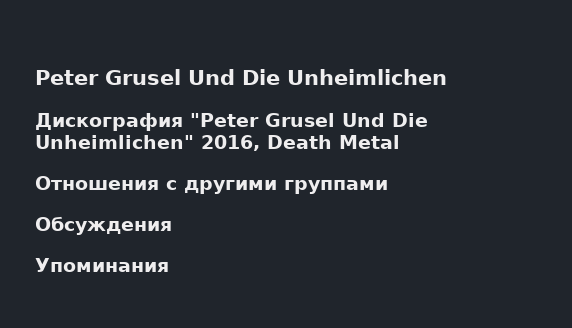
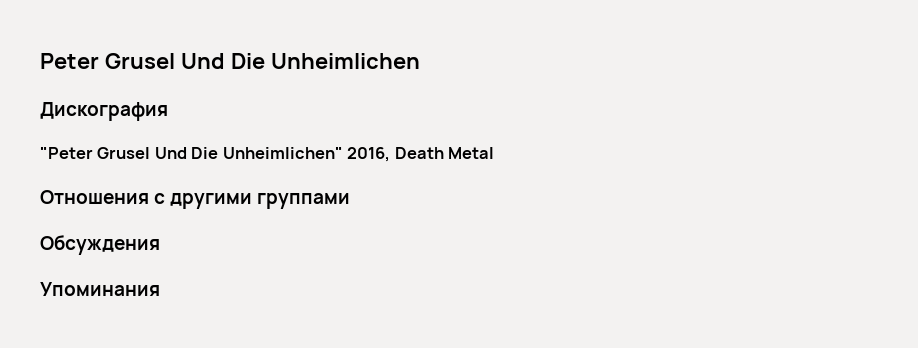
(183, 122) none -> (168, 111) //

